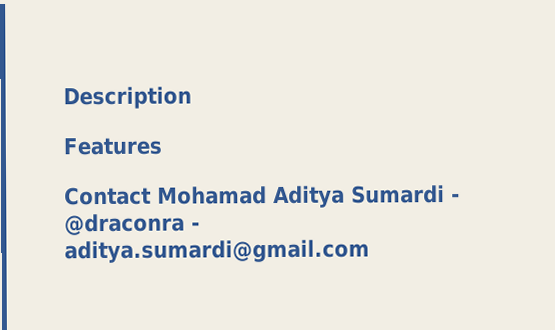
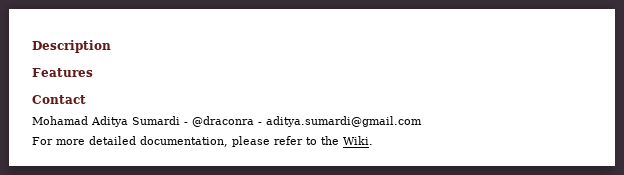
(152, 196) none -> (86, 99) //
(370, 251) none -> [32,136,373,147] // For more detailed documentation, please refer to the Wiki.

